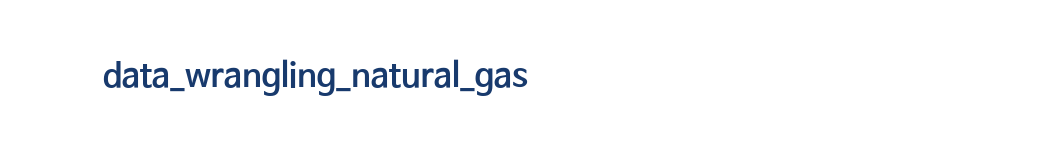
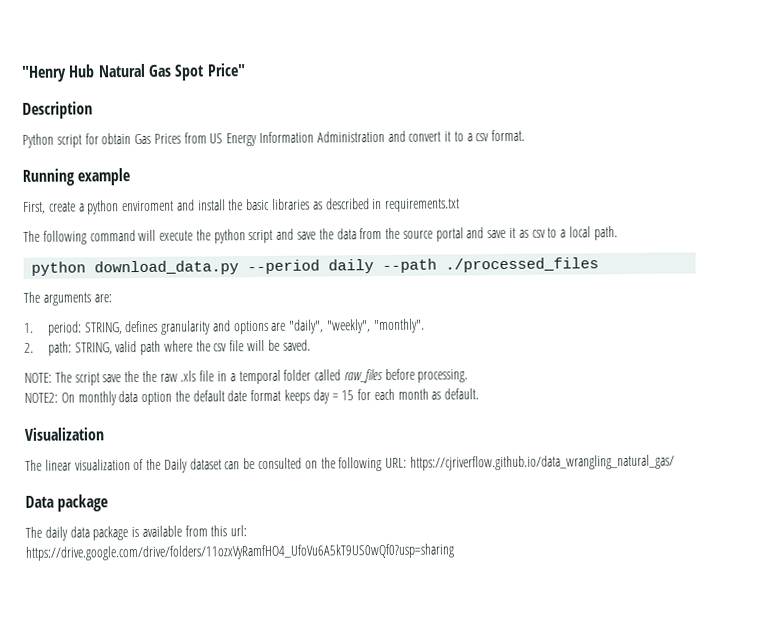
[103,59,528,96] data_wrangling_natural_gas -> [21,63,246,82] [22,101,93,119] [22,129,526,148] [22,168,131,186] [23,198,461,215] [23,226,618,245] [31,257,600,276] [23,291,112,306] [24,318,425,336] [24,339,311,356] [24,368,469,386] [24,388,480,406] [24,427,105,441] [25,454,675,473] [25,494,109,512] [25,525,248,541] [25,543,454,561] "Henry Hub Natural Gas Spot Price" // Description // Python script for obtain Gas Prices from US Energy Information Administration and convert it to a csv format. // Running example // First, create a python enviroment and install the basic libraries as described in requirements.txt // The following command will execute the python script and save the data from the source portal and save it as csv to a local path. // python download_data.py --period daily --path ./processed_files // The arguments are: // 1. period: STRING, defines granularity and options are "daily", "weekly", "monthly". // 2. path: STRING, valid path where the csv file will be saved. // NOTE: The script save the the raw .xls file in a temporal folder called raw_files before processing. // NOTE2: On monthly data option the default date format keeps day = 15 for each month as default. // Visualization // The linear visualization of the Daily dataset can be consulted on the following URL: https://cjriverflow.github.io/data_wrangling_natural_gas/ // Data package // The daily data package is available from this url: // https://drive.google.com/drive/folders/11ozxVyRamfHO4_UfoVu6A5kT9US0wQf0?usp=sharing

